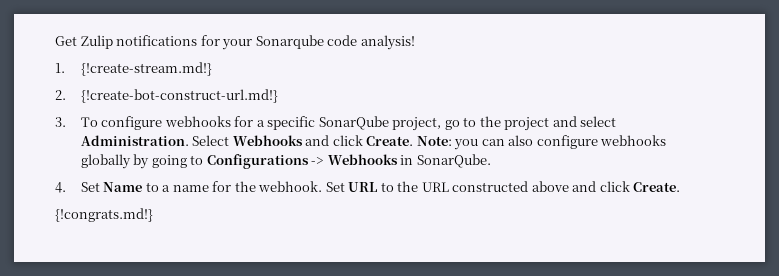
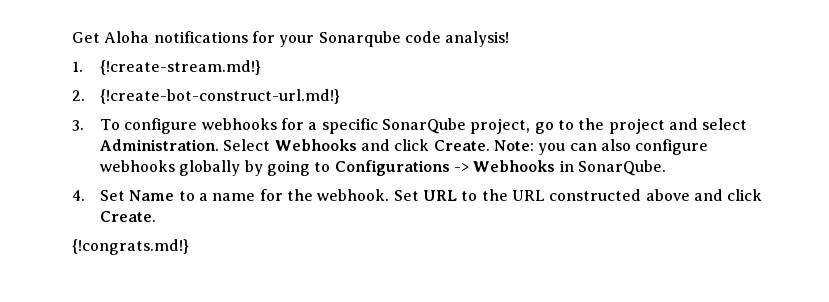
[80,35,113,49] Zulip -> [104,31,150,43] Aloha

